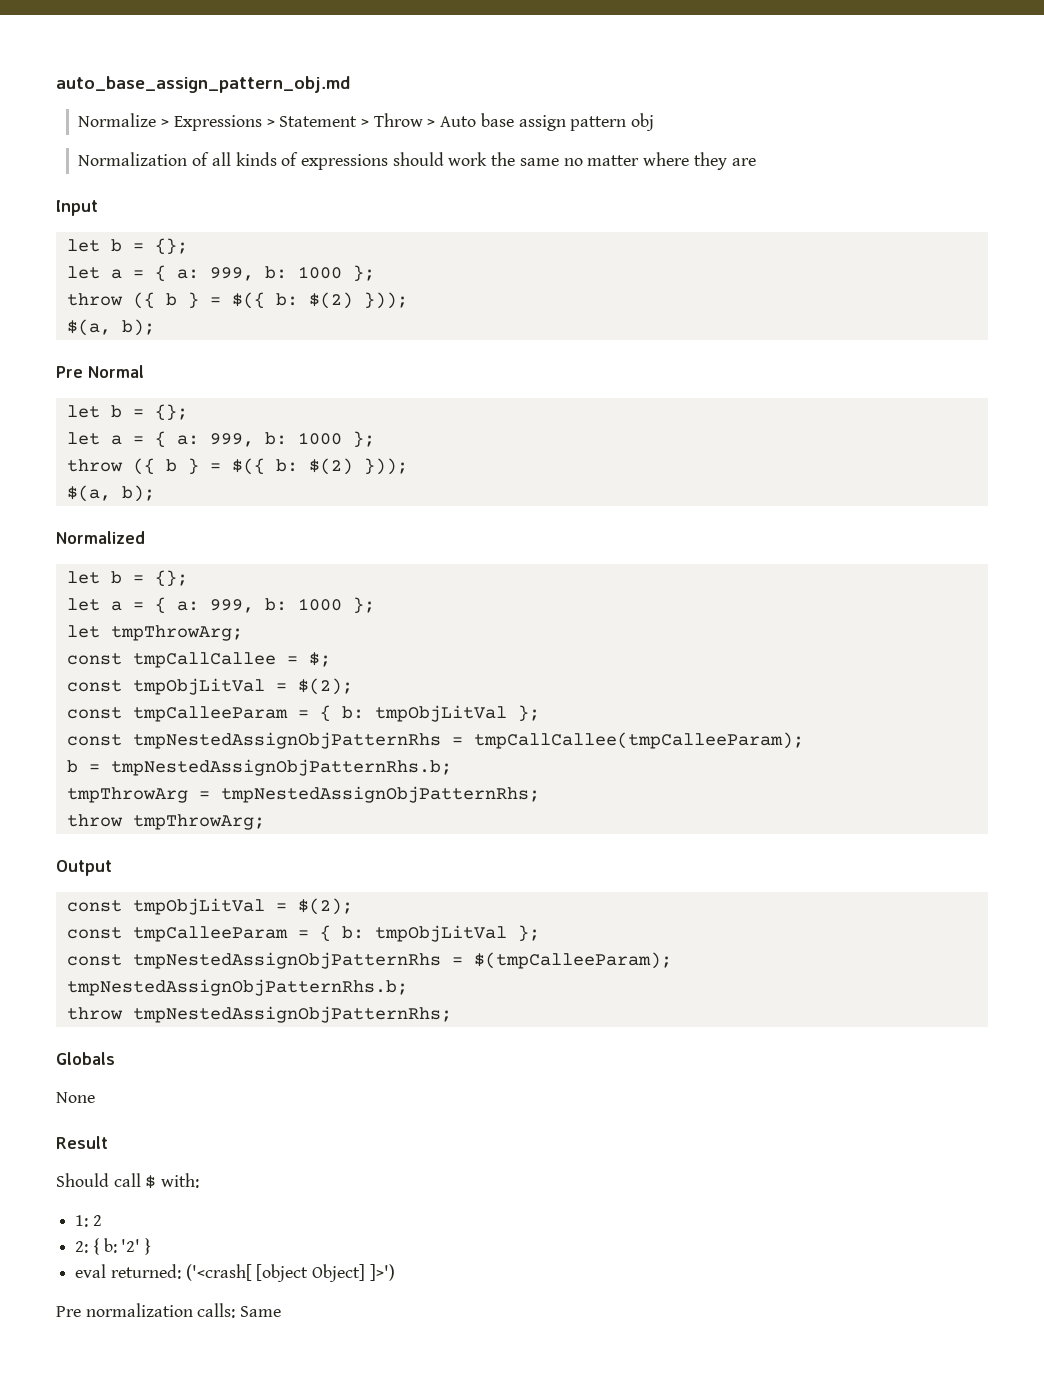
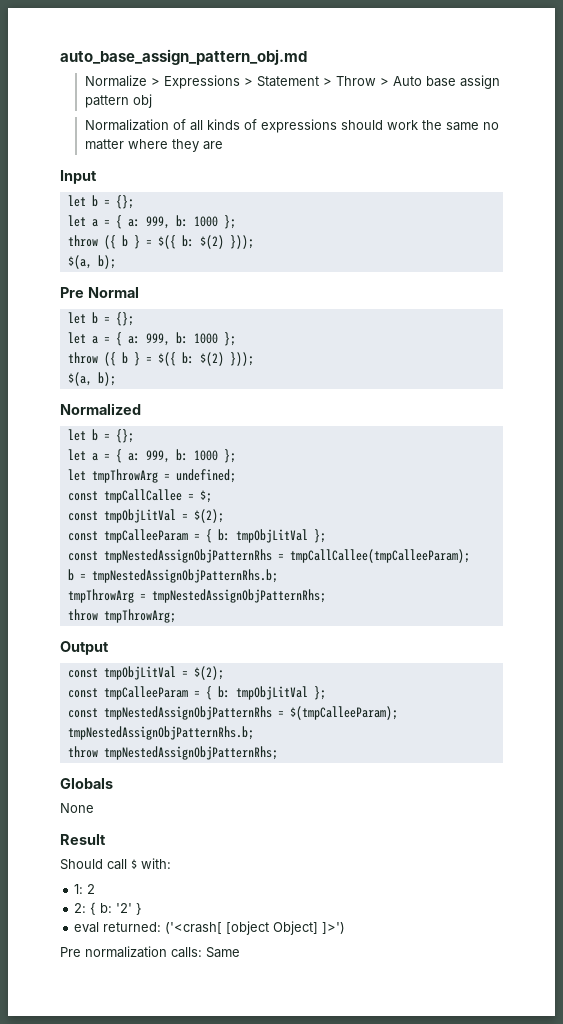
[110,625,243,641] tmpThrowArg; -> [91,469,236,483] tmpThrowArg = undefined;

